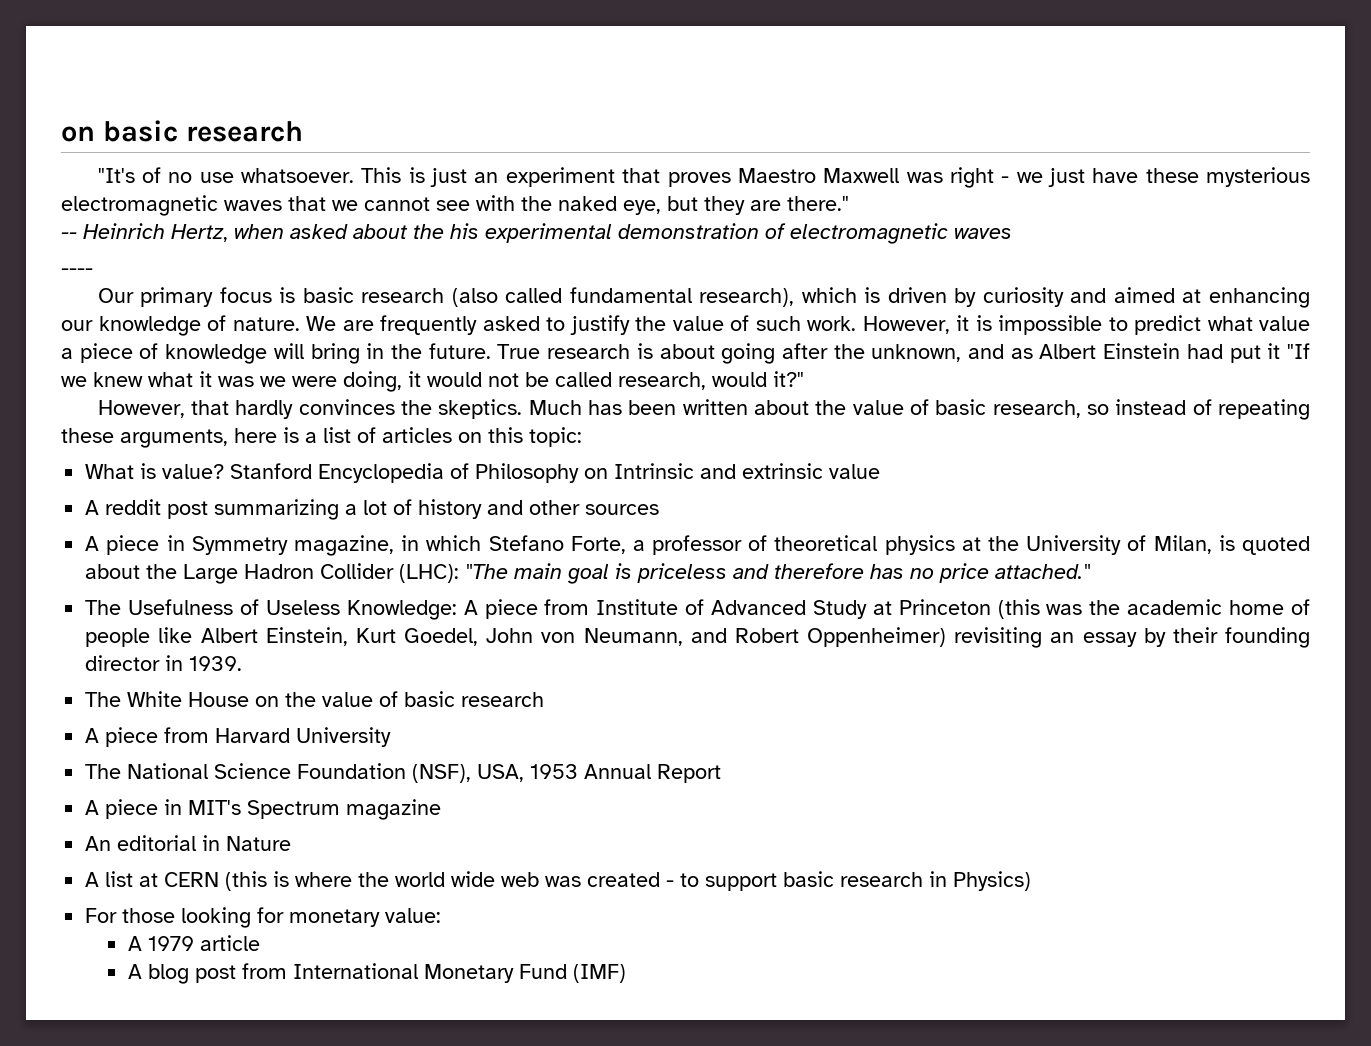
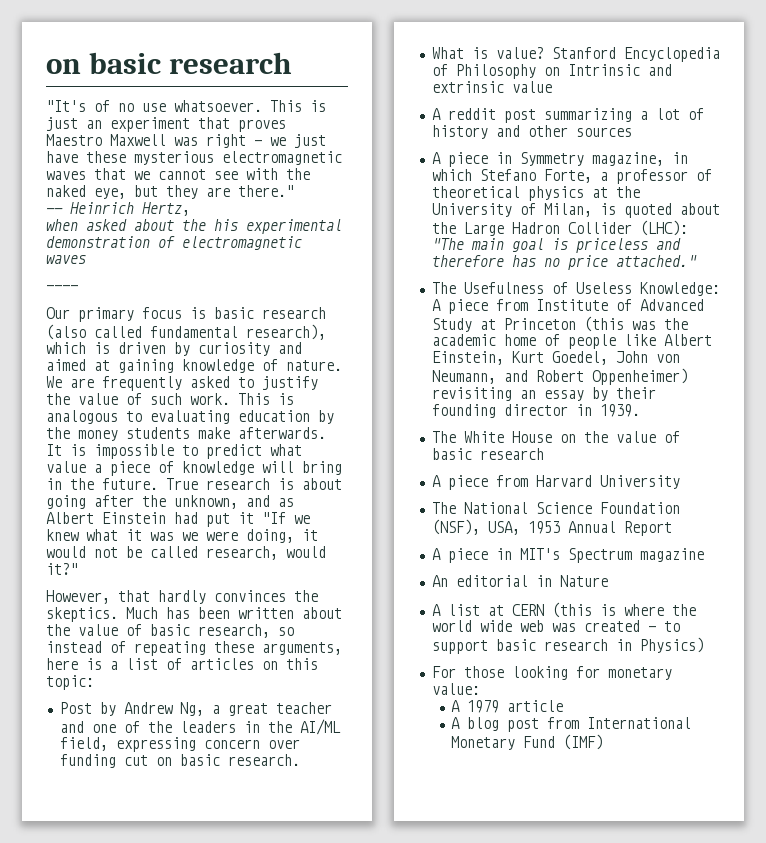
(228, 233) none -> (190, 209) //
[1208,287,1310,308] [61,320,93,331] enhancing our -> [118,359,174,373] gaining
[862,315,969,334] However, it -> [238,393,294,405] [46,410,334,424] [46,427,326,441] [46,444,62,456] This is analogous to evaluating education by the money students make afterwards. It
(582, 437) none -> [59,702,332,716] [59,719,341,735] [59,737,300,752] [59,754,300,768] // Post by Andrew Ng, a great teacher and one of the leaders in the AI/ML field, expressing concern over funding cut on basic research.

